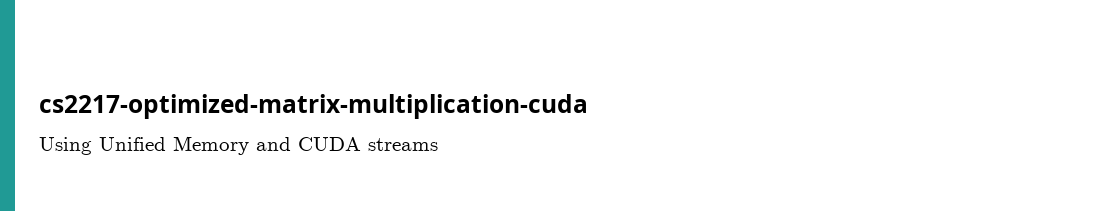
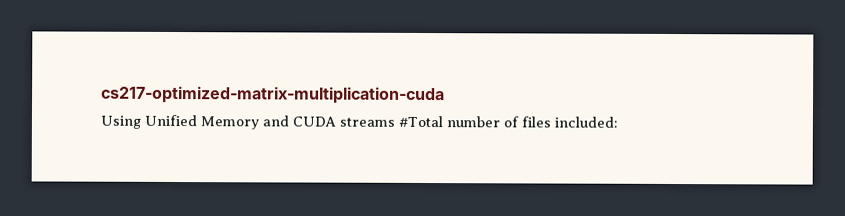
[39,94,588,119] cs2217-optimized-matrix-multiplication-cuda -> [101,85,445,105] cs217-optimized-matrix-multiplication-cuda
(438, 144) none -> [398,115,618,128] #Total number of files included:

